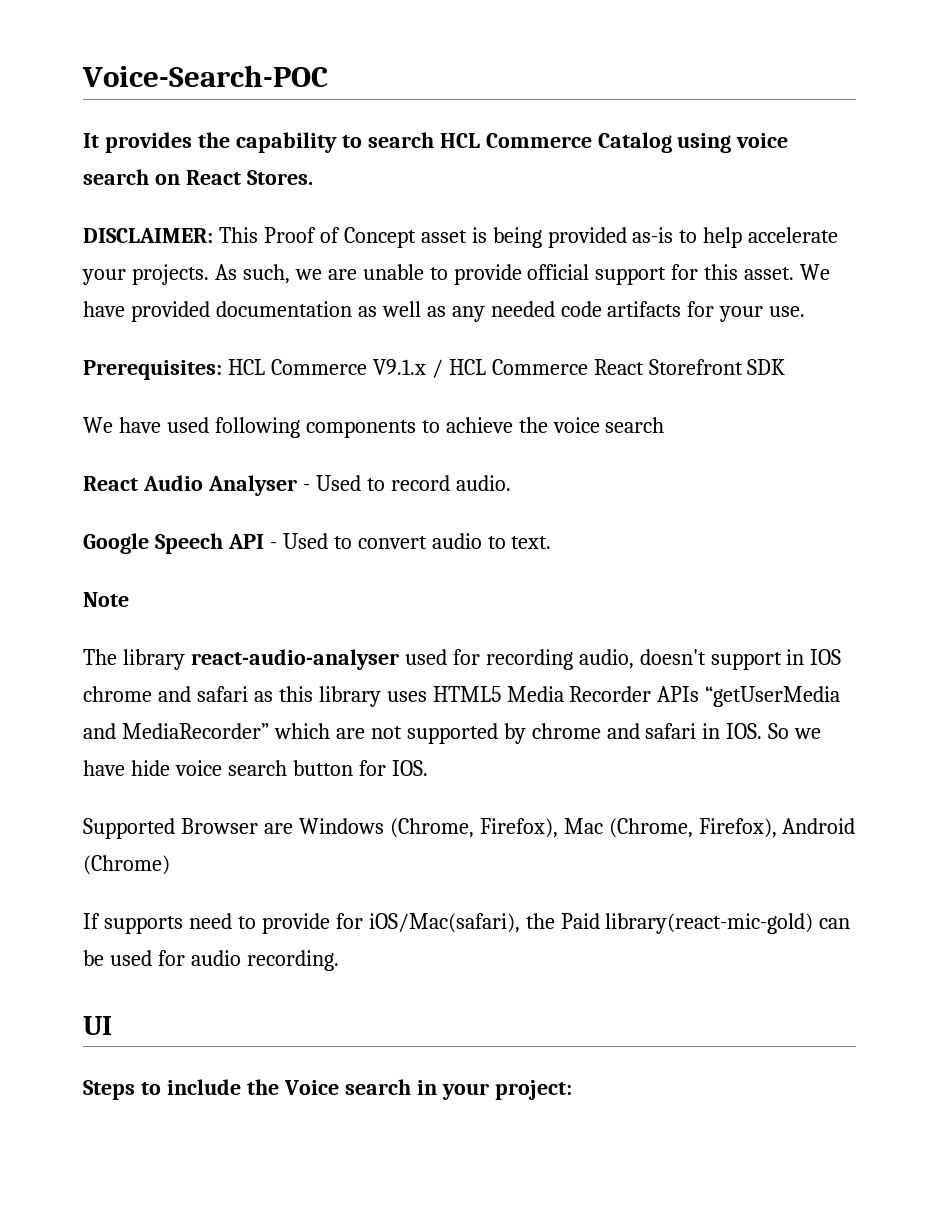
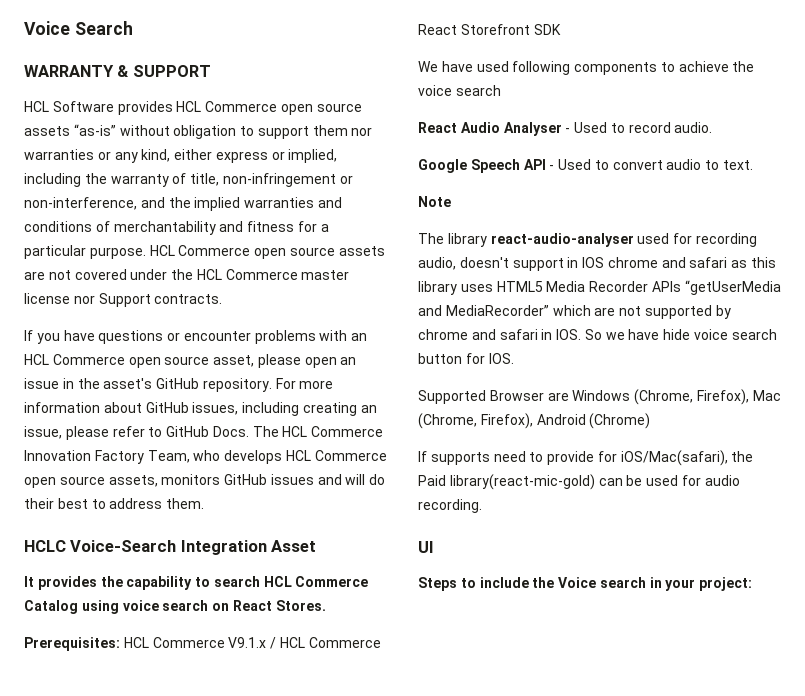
[82,65,328,87] Voice-Search-POC -> [24,21,133,35] [24,65,211,77] [24,101,362,115] [24,124,373,139] [24,149,338,163] [24,173,353,187] [24,197,342,211] [24,221,329,235] [24,245,385,259] [24,269,350,280] [24,293,223,307] [24,330,368,344] [24,354,357,368] [24,378,334,392] [24,402,377,416] [24,426,384,440] [24,450,387,464] [24,474,386,488] [24,498,205,509] [24,540,317,555] Voice Search // WARRANTY & SUPPORT // HCL Software provides HCL Commerce open source assets “as-is” without obligation to support them nor warranties or any kind, either express or implied, including the warranty of title, non-infringement or non-interference, and the implied warranties and conditions of merchantability and fitness for a particular purpose. HCL Commerce open source assets are not covered under the HCL Commerce master license nor Support contracts. // If you have questions or encounter problems with an HCL Commerce open source asset, please open an issue in the asset's GitHub repository. For more information about GitHub issues, including creating an issue, please refer to GitHub Docs. The HCL Commerce Innovation Factory Team, who develops HCL Commerce open source assets, monitors GitHub issues and will do their best to address them. // HCLC Voice-Search Integration Asset
[83,227,839,248] [82,264,831,285] [83,301,806,322] // DISCLAIMER: This Proof of Concept asset is being provided as-is to help accelerate your projects. As such, we are unable to provide official support for this asset. We have provided documentation as well as any needed code artifacts for your use. -> (326, 605) none

